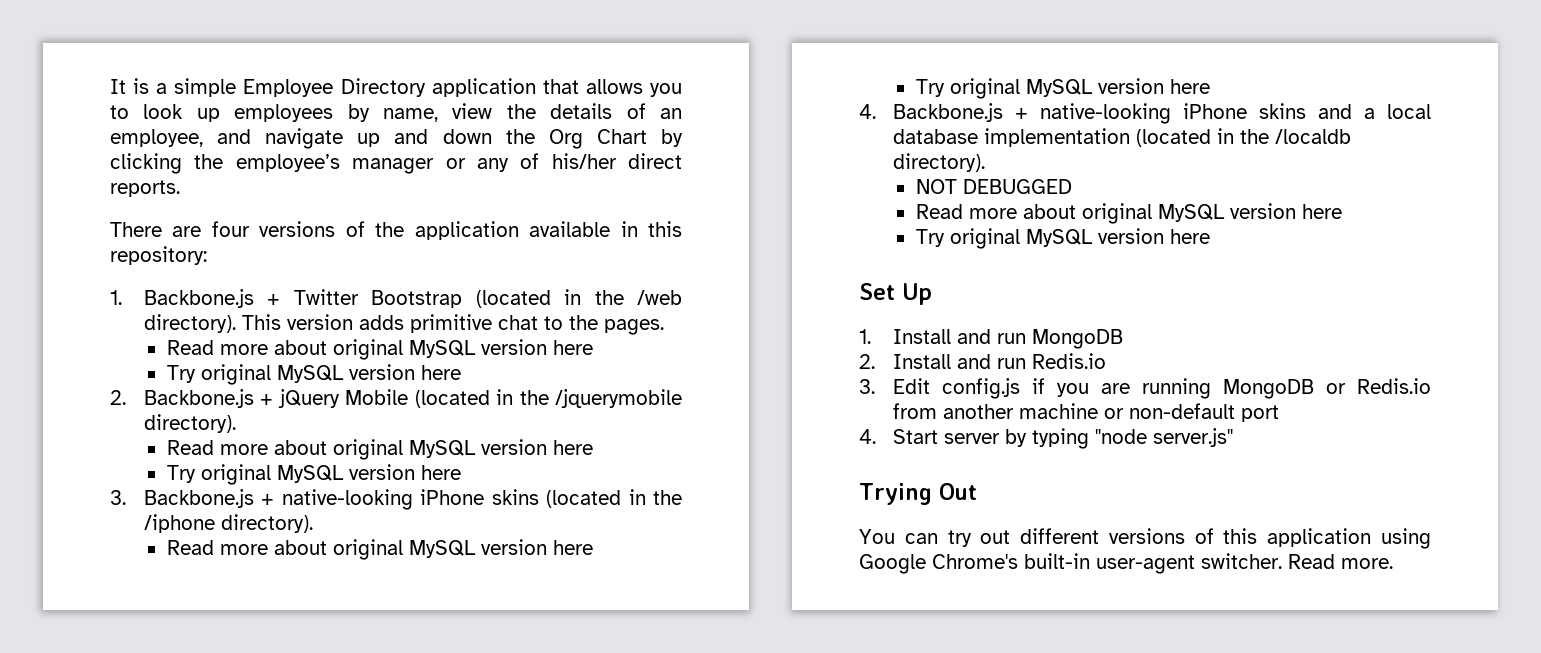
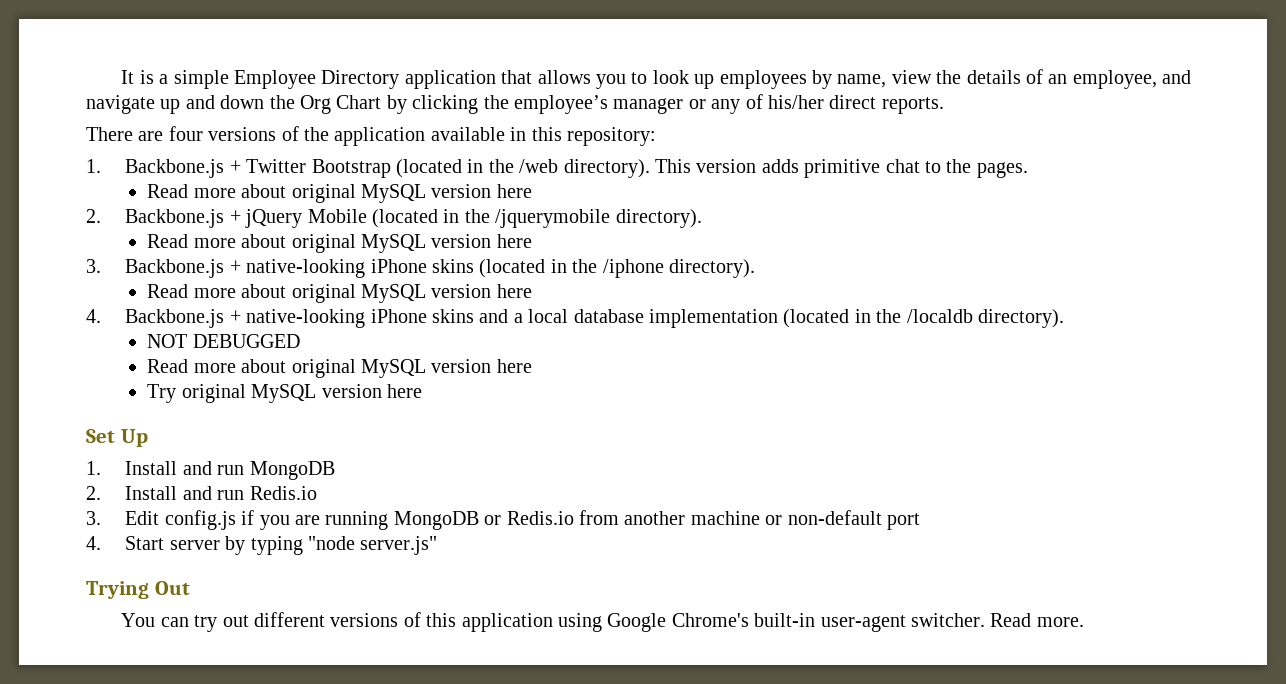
[166,364,461,385] // Try original MySQL version here -> (532, 191) none
[166,464,461,485] // Try original MySQL version here -> (532, 241) none
[915,78,1210,99] // Try original MySQL version here -> (532, 291) none

